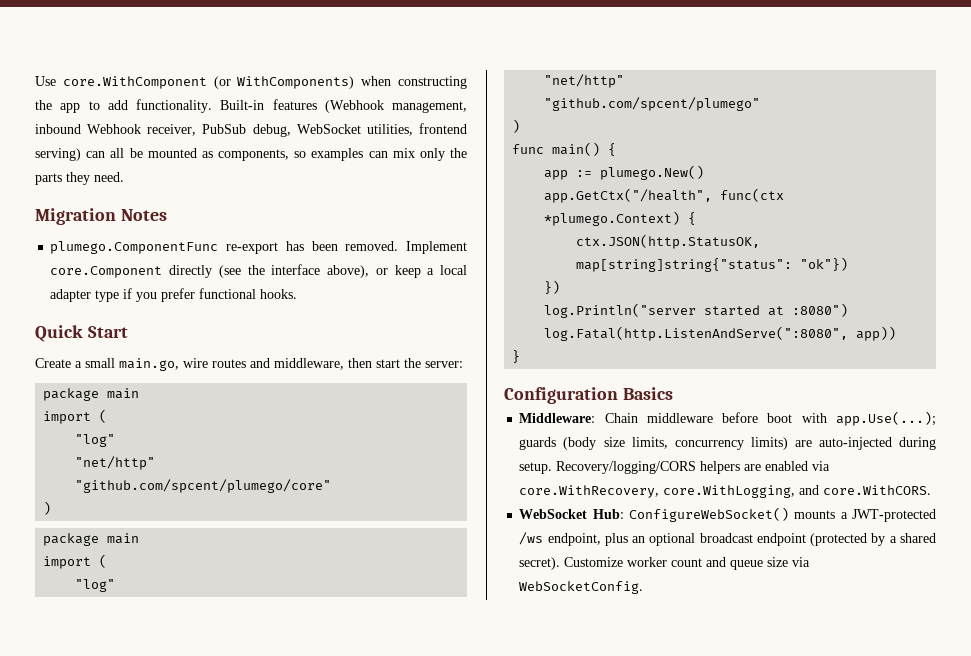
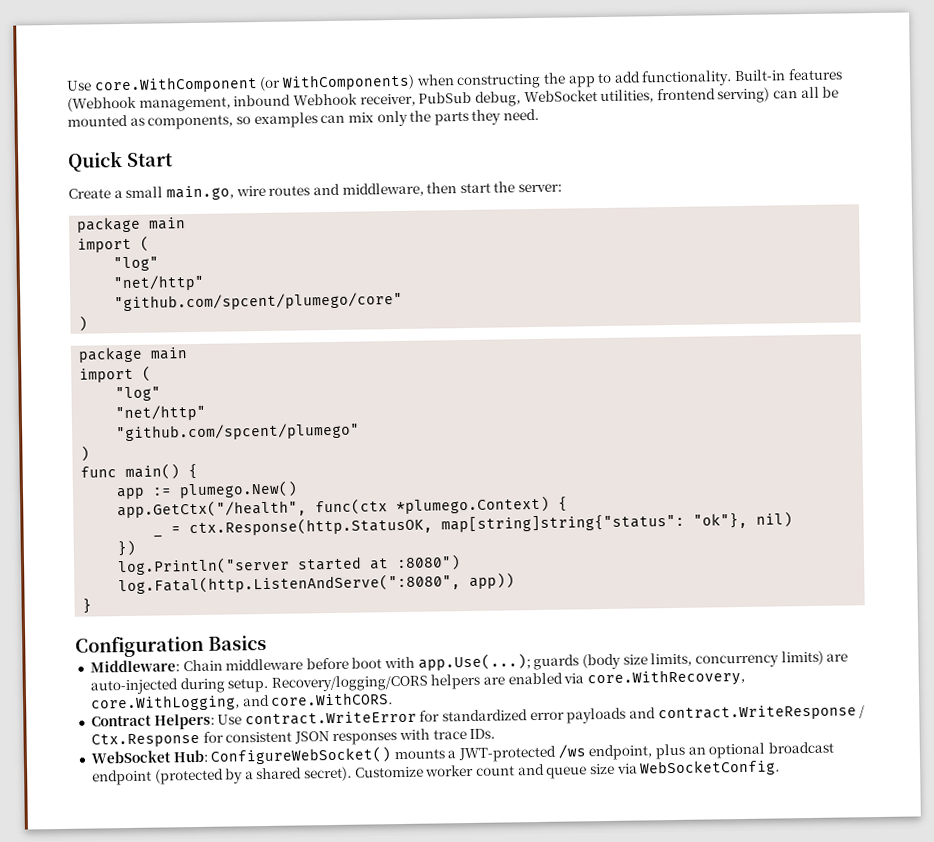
[35,208,167,225] [50,241,468,254] [50,264,468,278] [50,288,298,302] // Migration Notes // plumego.ComponentFunc re-export has been removed. Implement core.Component directly (see the interface above), or keep a local adapter type if you prefer functional hooks. -> (540, 114) none
[576,234,761,249] [576,257,849,272] ctx.JSON(http.StatusOK, map[string]string{"status": "ok"}) -> [153,511,794,538] _ = ctx.Response(http.StatusOK, map[string]string{"status": "ok"}, nil)
(932, 490) none -> [90,704,866,730] [90,728,496,748] // Contract Helpers: Use contract.WriteError for standardized error payloads and contract.WriteResponse / Ctx.Response for consistent JSON responses with trace IDs.

